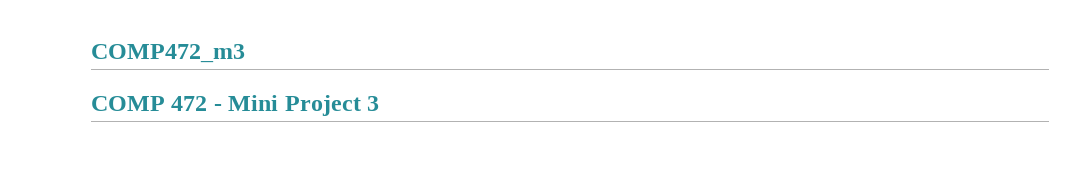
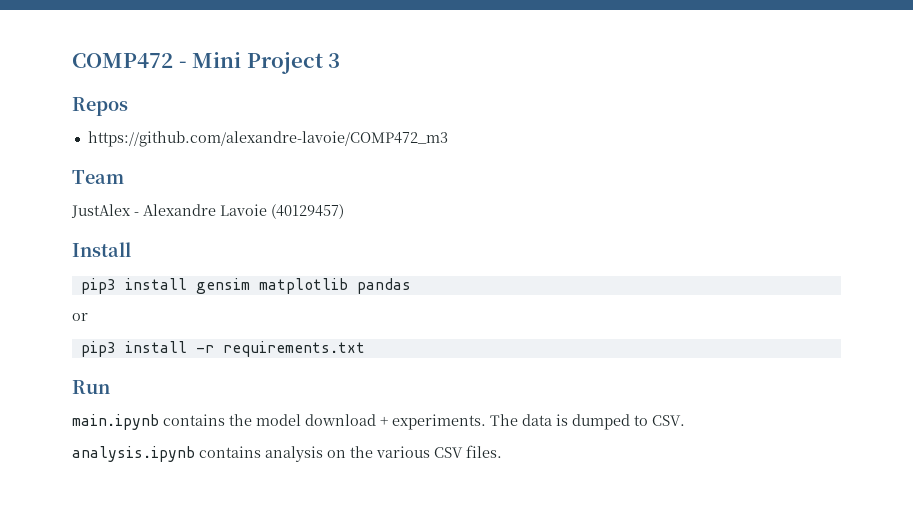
[91,44,245,63] [91,96,208,111] COMP472_m3 // COMP 472 -> [72,53,173,68] COMP472
(380, 103) none -> [72,97,128,116] [87,131,448,147] [72,170,124,184] [71,204,344,219] [72,242,131,257] [80,278,411,294] [72,313,88,321] [80,341,365,357] [72,380,110,394] [72,414,685,430] [72,445,502,462] // Repos // https://github.com/alexandre-lavoie/COMP472_m3 // Team // JustAlex - Alexandre Lavoie (40129457) // Install // pip3 install gensim matplotlib pandas // or // pip3 install -r requirements.txt // Run // main.ipynb contains the model download + experiments. The data is dumped to CSV. // analysis.ipynb contains analysis on the various CSV files.

